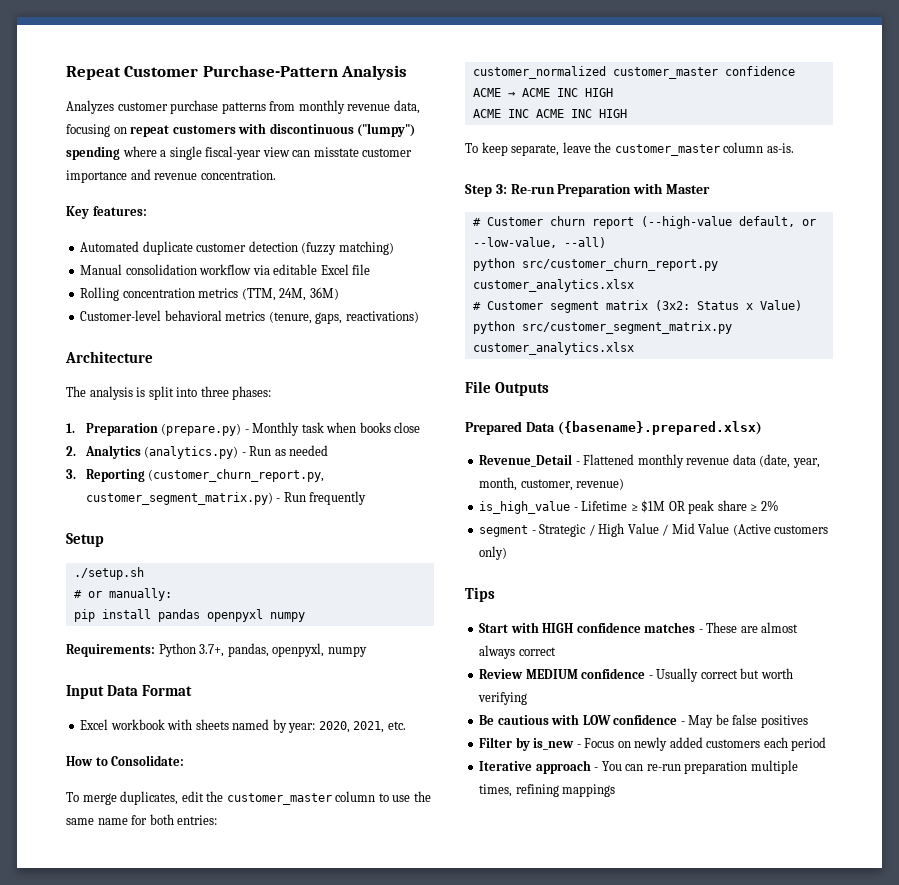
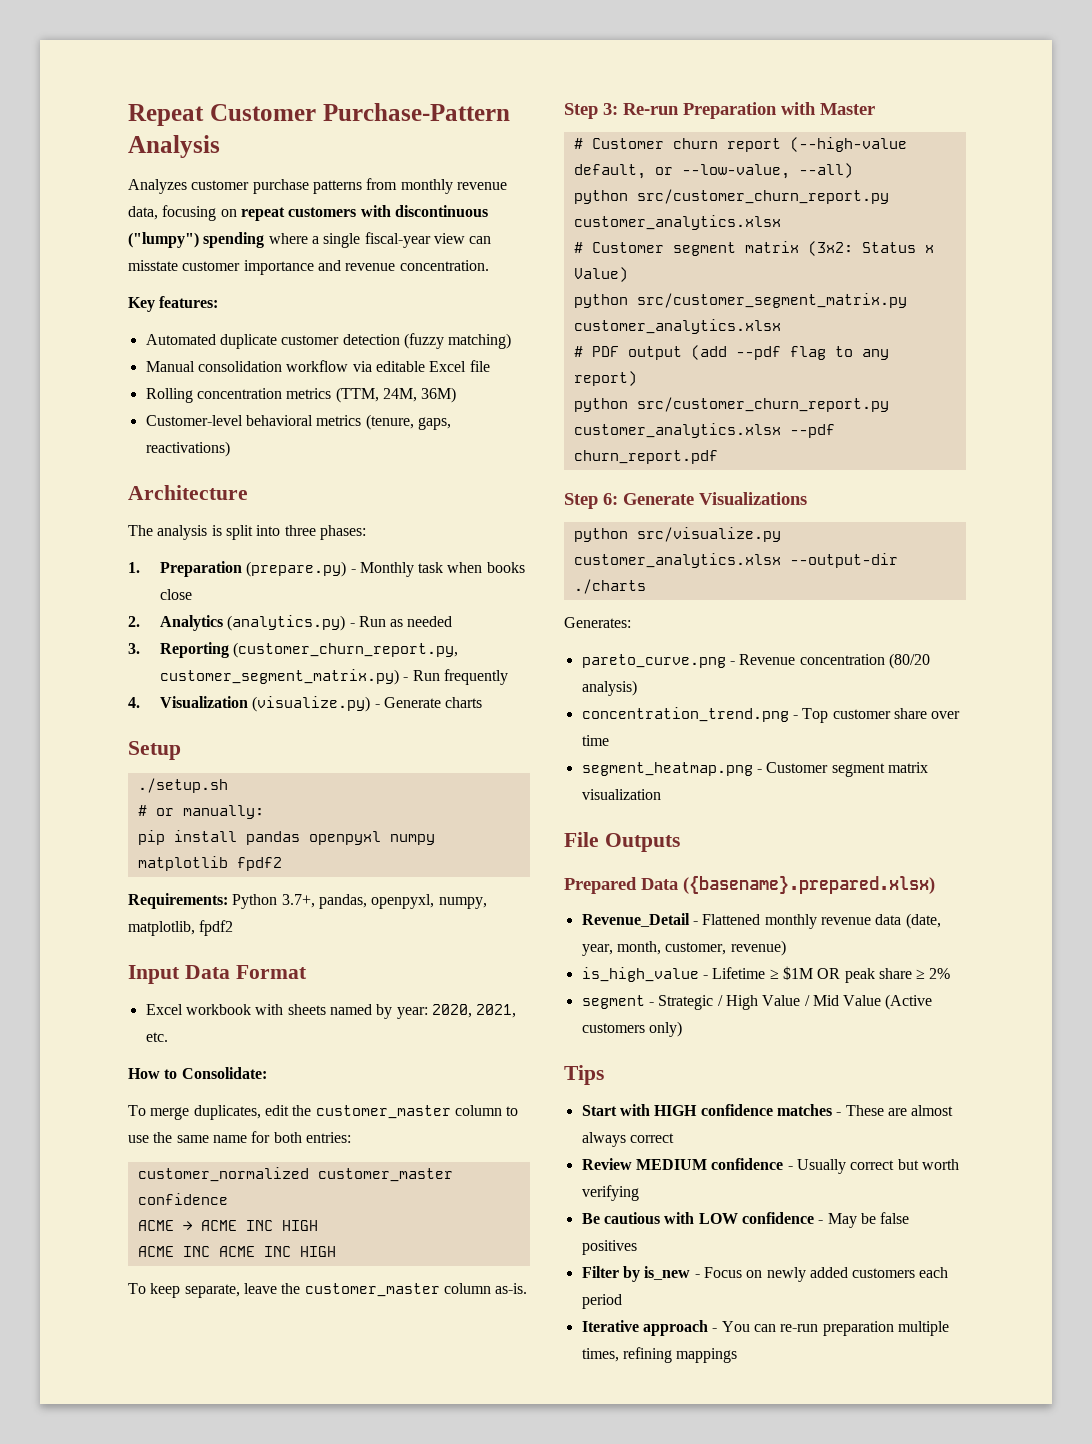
(367, 498) none -> [128,696,483,712] // 4. Visualization (visualize.py) - Generate charts
(305, 617) none -> [137,856,282,871] matplotlib fpdf2
[327,646,367,657] numpy -> [438,897,487,909] [128,920,234,936] numpy, matplotlib, fpdf2
(634, 348) none -> [573,345,889,360] [573,371,637,386] [573,397,889,412] [573,423,835,438] [573,450,718,464] [564,492,807,509] [573,527,781,542] [573,553,898,568] [573,579,646,594] [564,617,631,628] [581,653,930,669] [581,680,637,696] [581,707,961,723] [581,735,609,746] [581,762,928,777] [581,789,661,800] // # PDF output (add --pdf flag to any report) // python src/customer_churn_report.py customer_analytics.xlsx --pdf churn_report.pdf // Step 6: Generate Visualizations // python src/visualize.py customer_analytics.xlsx --output-dir ./charts // Generates: // pareto_curve.png - Revenue concentration (80/20 analysis) // concentration_trend.png - Top customer share over time // segment_heatmap.png - Customer segment matrix visualization

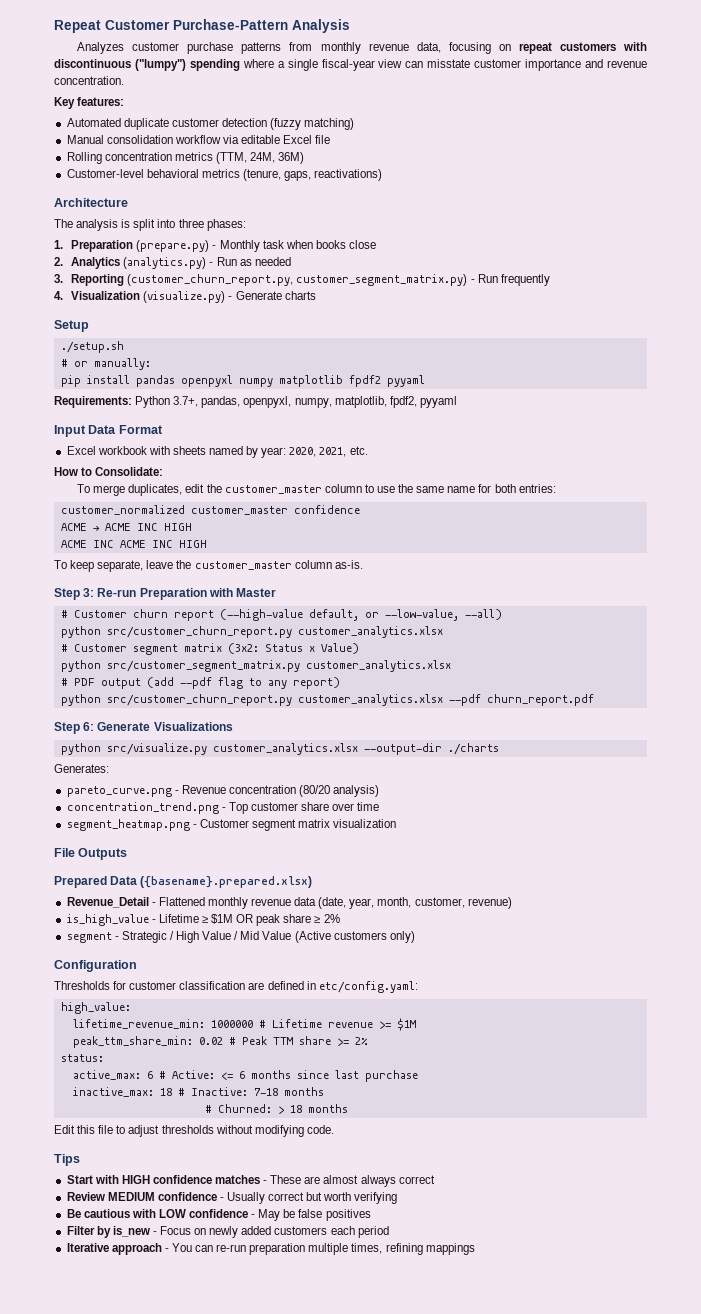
(282, 864) none -> [386,375,425,387] pyyaml
[199,920,234,936] fpdf2 -> [389,396,457,408] fpdf2, pyyaml
(682, 1029) none -> [54,960,137,972] [54,981,418,993] [60,1002,131,1014] [72,1018,416,1031] [72,1036,368,1048] [60,1054,104,1062] [72,1070,418,1082] [72,1087,324,1097] [204,1104,348,1114] [54,1125,334,1137] // Configuration // Thresholds for customer classification are defined in etc/config.yaml: // high_value: // lifetime_revenue_min: 1000000 # Lifetime revenue >= $1M // peak_ttm_share_min: 0.02 # Peak TTM share >= 2% // status: // active_max: 6 # Active: <= 6 months since last purchase // inactive_max: 18 # Inactive: 7-18 months // # Churned: > 18 months // Edit this file to adjust thresholds without modifying code.

